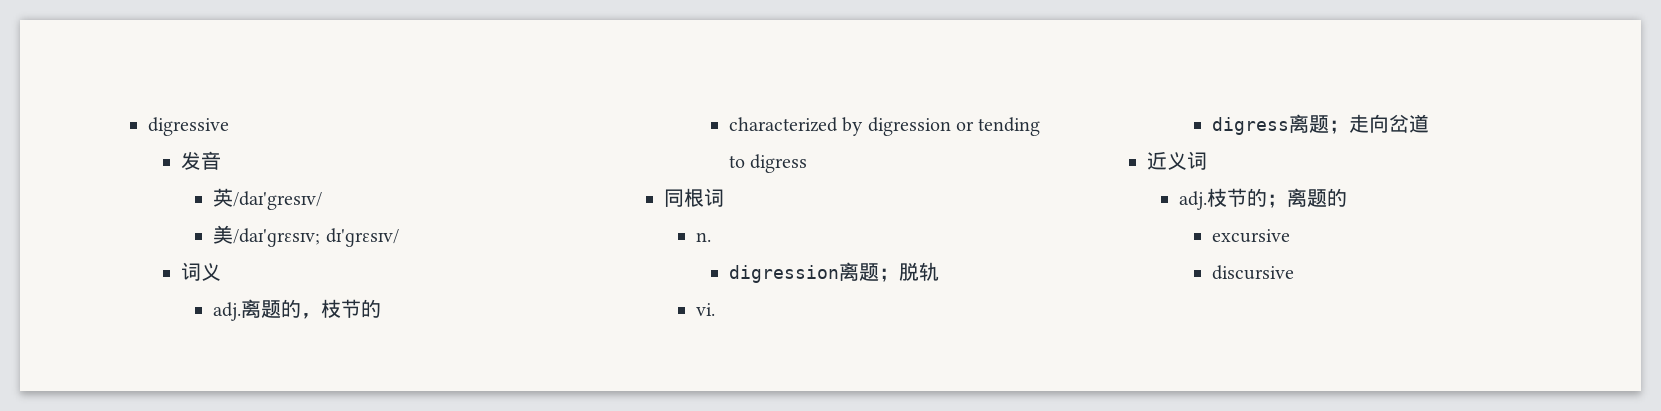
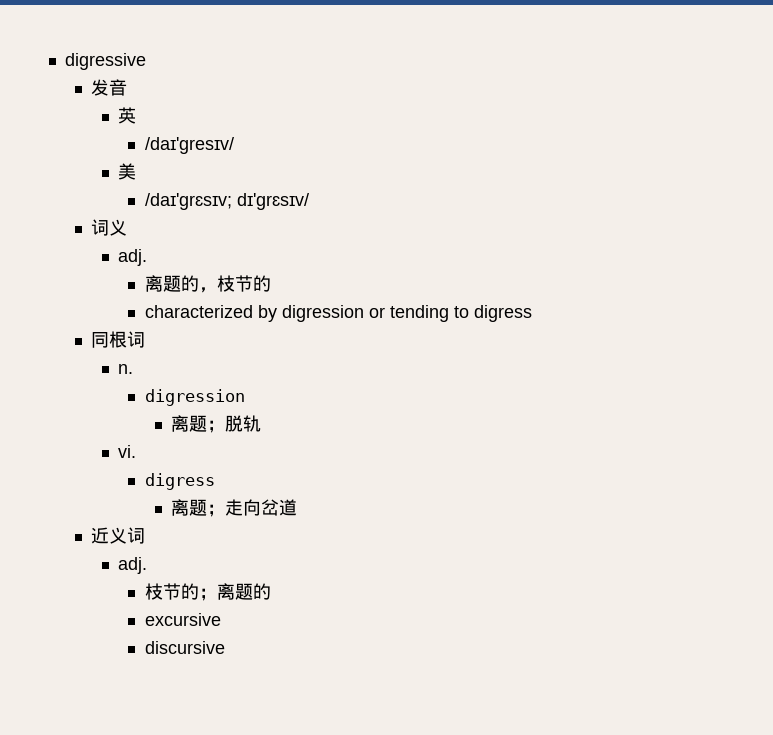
(234, 197) none -> (136, 115) //
(234, 234) none -> (136, 171) //
(242, 311) none -> (147, 257) //
(839, 274) none -> (245, 397) //
(1289, 126) none -> (215, 481) //
(1208, 200) none -> (147, 565) //

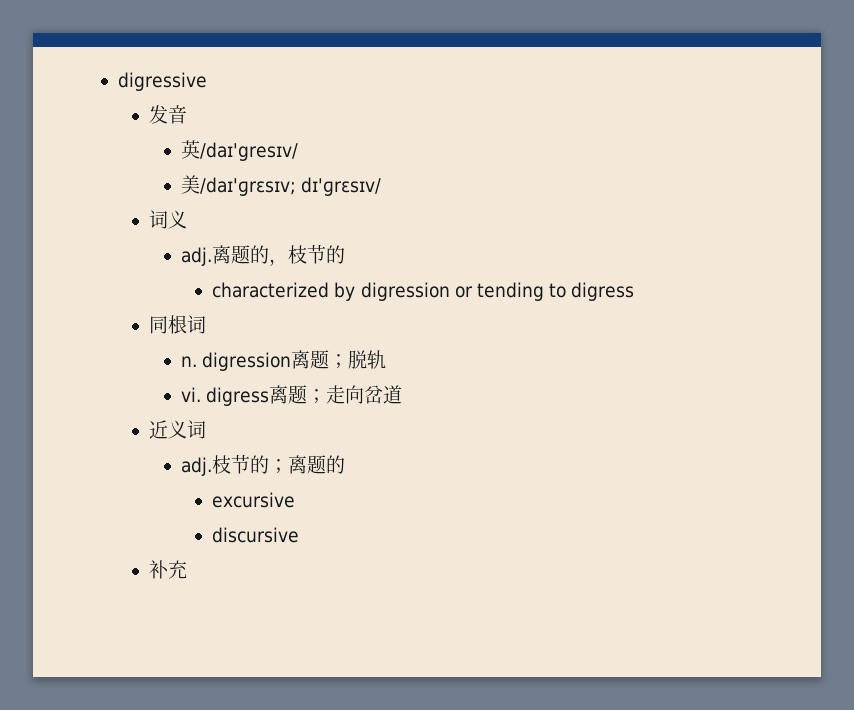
(136, 115) // -> (200, 149) none
(136, 171) // -> (200, 184) none
(147, 257) // -> (212, 256) none
[144,389,245,406] // digression // -> [201,352,291,371] digression
[144,473,215,490] // digress // -> [205,387,269,406] digress
(147, 565) // -> (212, 466) none
(225, 647) none -> [149,560,188,579] // 补充

